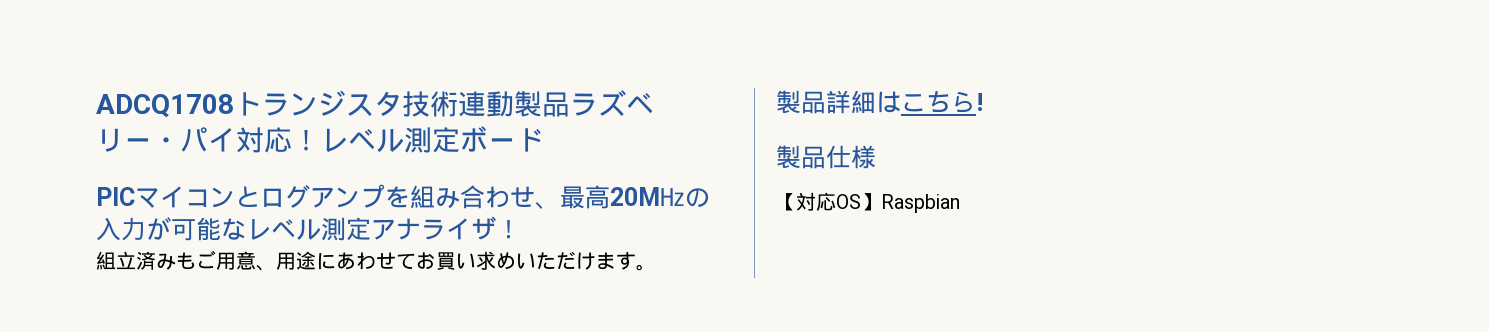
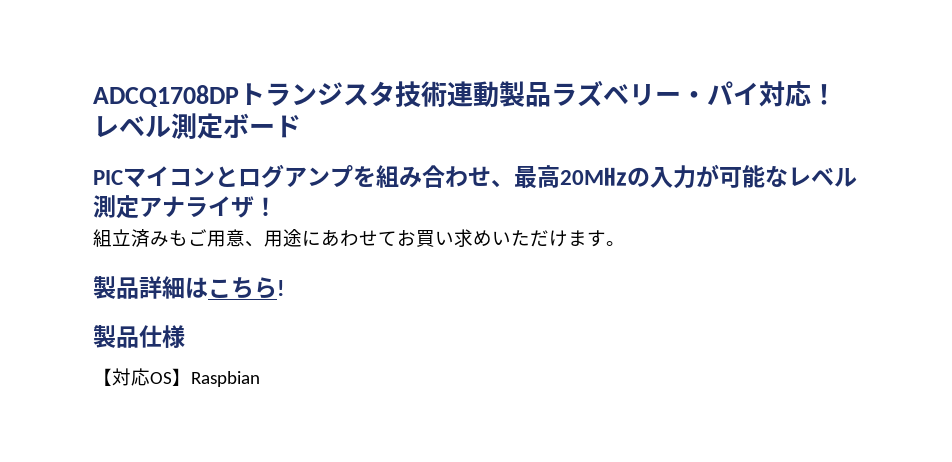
[96,94,234,118] ADCQ1708 -> [93,85,239,107] ADCQ1708DP

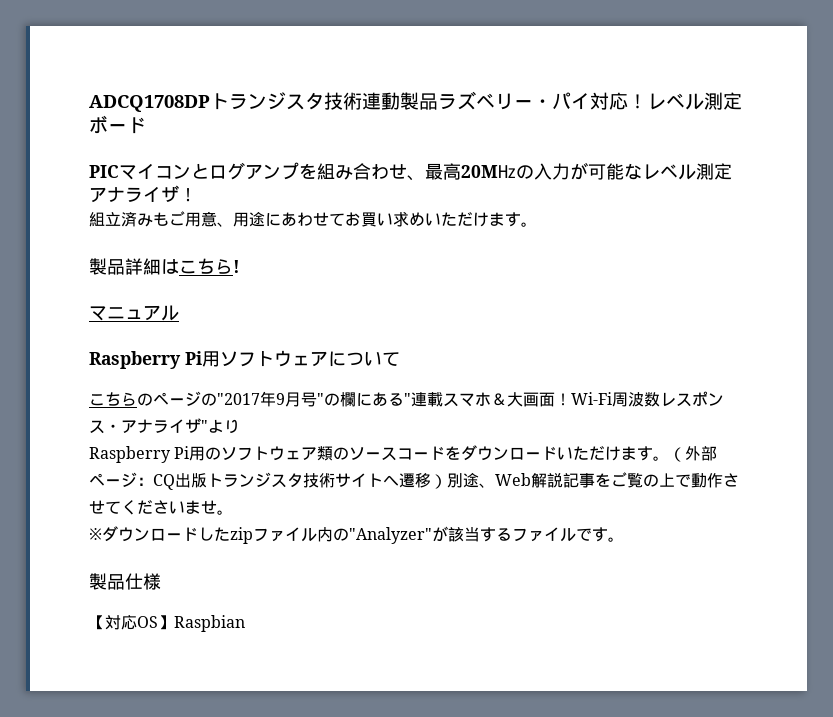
(284, 288) none -> [89,305,179,321] [89,350,400,369] [89,391,724,407] [89,418,240,434] [89,445,718,463] [89,472,739,490] [89,500,233,515] [89,526,624,544] // マニュアル // Raspberry Pi用ソフトウェアについて // こちらのページの"2017年9月号"の欄にある"連載スマホ＆大画面！Wi-Fi周波数レスポンス・アナライザ"より // Raspberry Pi用のソフトウェア類のソースコードをダウンロードいただけます。（外部ページ：CQ出版トランジスタ技術サイトへ遷移）別途、Web解説記事をご覧の上で動作させてくださいませ。 // ※ダウンロードしたzipファイル内の"Analyzer"が該当するファイルです。

